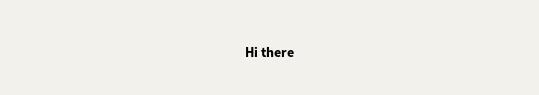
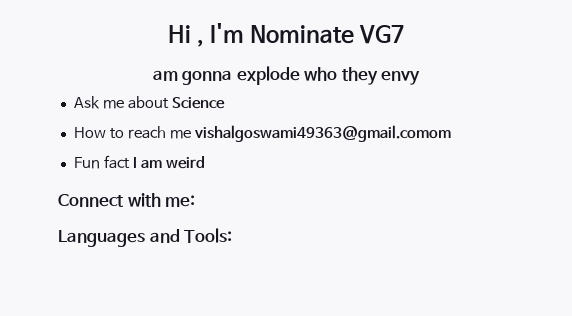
[261,47,295,57] there -> [196,23,405,47] [152,66,421,85] [73,96,225,109] [73,125,451,142] [73,155,205,169] [58,193,196,207] [58,228,233,247] , I'm Nominate VG7 // am gonna explode who they envy // Ask me about Science // How to reach me vishalgoswami49363@gmail.comom // Fun fact I am weird // Connect with me: // Languages and Tools:

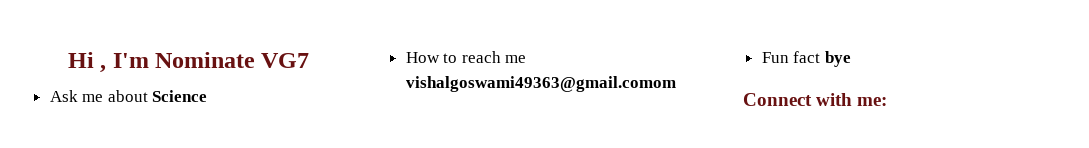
[152,66,421,85] // am gonna explode who they envy -> (310, 60) none
[132,156,205,169] I am weird -> [824,51,851,67] bye
[58,228,233,247] // Languages and Tools: -> (888, 101) none

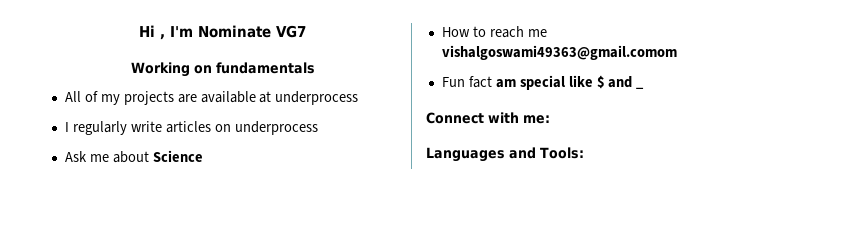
(310, 60) none -> [130,62,315,77] [64,91,359,105] [64,121,318,135] // Working on fundamentals // All of my projects are available at underprocess // I regularly write articles on underprocess
[824,51,851,67] bye -> [495,75,645,90] am special like $ and _
(888, 101) none -> [426,147,584,162] // Languages and Tools:

